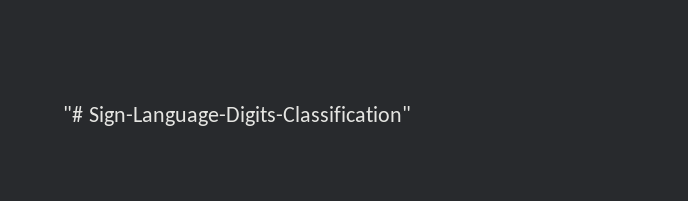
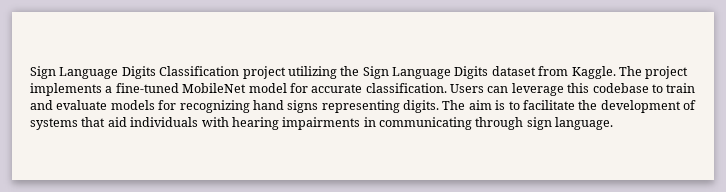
[63,106,411,126] "# Sign-Language-Digits-Classification" -> [30,66,689,79] [30,83,696,96] [30,100,696,113] [30,117,614,130] Sign Language Digits Classification project utilizing the Sign Language Digits dataset from Kaggle. The project implements a fine-tuned MobileNet model for accurate classification. Users can leverage this codebase to train and evaluate models for recognizing hand signs representing digits. The aim is to facilitate the development of systems that aid individuals with hearing impairments in communicating through sign language.

